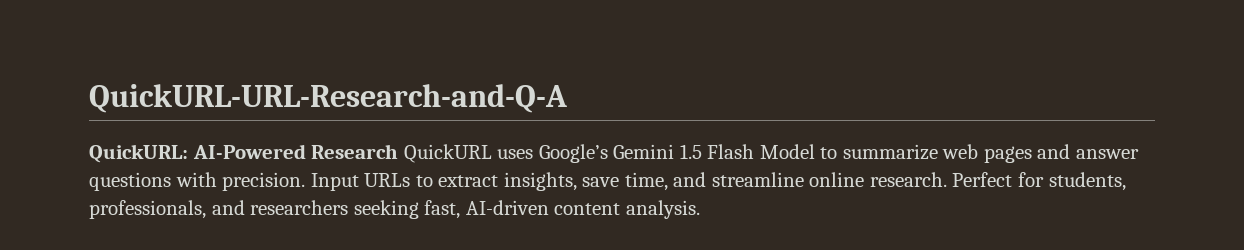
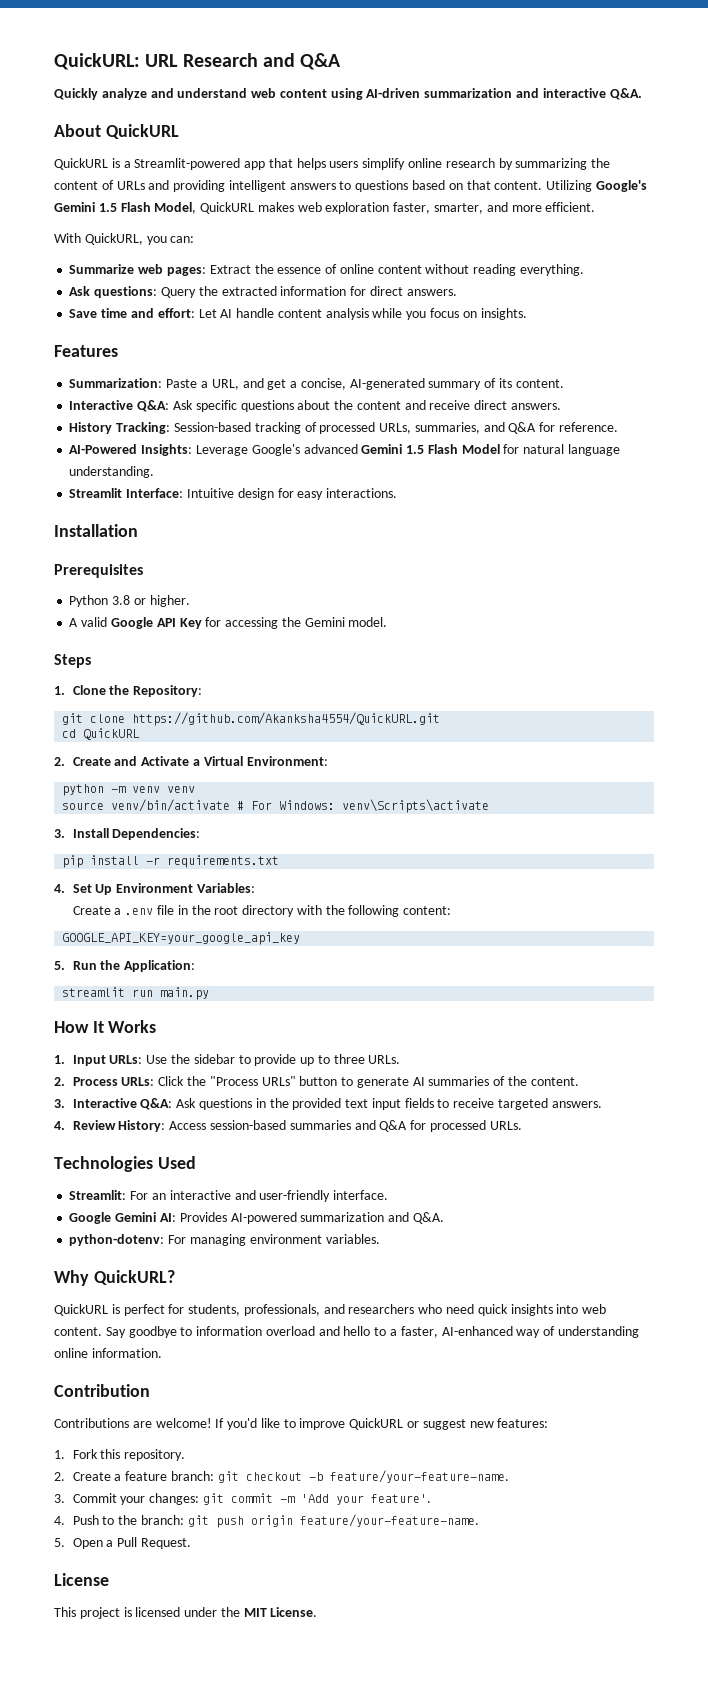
[89,84,567,113] [89,144,1140,163] [89,172,1013,191] QuickURL-URL-Research-and-Q-A // QuickURL: AI-Powered Research QuickURL uses Google’s Gemini 1.5 Flash Model to summarize web pages and answer questions with precision. Input URLs to extract insights, save time, and streamline online research. Perfect -> [54,53,342,70] [54,88,642,100] [54,124,179,139] [54,158,611,170] [54,180,647,192] [54,202,596,214] [54,233,195,245] [69,264,584,276] [69,286,457,298] [69,308,527,320] [54,345,118,357] [69,378,564,390] [69,400,561,412] [69,422,618,434] [69,444,620,456] [69,466,155,478] [69,488,398,500] [54,524,138,537] [54,564,143,578] [69,595,190,607] [69,617,388,629] [54,654,91,668] [54,685,203,697] [62,712,441,726] [62,728,141,740] [54,756,328,766] [62,784,196,796] [62,799,490,813] [54,828,201,840] [62,855,280,868] [54,883,255,895] [72,905,452,917] [62,932,301,945] [54,960,196,972] [62,987,210,1000] [54,1020,157,1033] [54,1054,401,1066] [54,1076,579,1088] [54,1098,602,1110] [54,1120,522,1132] [54,1156,196,1172] [69,1190,389,1202] [69,1212,444,1224] [69,1234,380,1246] [54,1270,175,1286] [54,1304,165,1316] QuickURL: URL Research and Q&A // Quickly analyze and understand web content using AI-driven summarization and interactive Q&A. // About QuickURL // QuickURL is a Streamlit-powered app that helps users simplify online research by summarizing the content of URLs and providing intelligent answers to questions based on that content. Utilizing Google's Gemini 1.5 Flash Model, QuickURL makes web exploration faster, smarter, and more efficient. // With QuickURL, you can: // Summarize web pages: Extract the essence of online content without reading everything. // Ask questions: Query the extracted information for direct answers. // Save time and effort: Let AI handle content analysis while you focus on insights. // Features // Summarization: Paste a URL, and get a concise, AI-generated summary of its content. // Interactive Q&A: Ask specific questions about the content and receive direct answers. // History Tracking: Session-based tracking of processed URLs, summaries, and Q&A for reference. // AI-Powered Insights: Leverage Google's advanced Gemini 1.5 Flash Model for natural language understanding. // Streamlit Interface: Intuitive design for easy interactions. // Installation // Prerequisites // Python 3.8 or higher. // A valid Google API Key for accessing the Gemini model. // Steps // 1. Clone the Repository: // git clone https://github.com/Akanksha4554/QuickURL.git // cd QuickURL // 2. Create and Activate a Virtual Environment: // python -m venv venv // source venv/bin/activate # For Windows: venv\Scripts\activate // 3. Install Dependencies: // pip install -r requirements.txt // 4. Set Up Environment Variables: // Create a .env file in the root directory with the following content: // GOOGLE_API_KEY=your_google_api_key // 5. Run the Application: // streamlit run main.py // How It Works // 1. Input URLs: Use the sidebar to provide up to three URLs. // 2. Process URLs: Click the "Process URLs" button to generate AI summaries of the content. // 3. Interactive Q&A: Ask questions in the provided text input fields to receive targeted answers. // 4. Review History: Access session-based summaries and Q&A for processed URLs. // Technologies Used // Streamlit: For an interactive and user-friendly interface. // Google Gemini AI: Provides AI-powered summarization and Q&A. // python-dotenv: For managing environment variables. // Why QuickURL? // QuickURL is perfect
[353,200,700,219] seeking fast, AI-driven content analysis. -> [418,1304,607,1316] [54,1326,639,1338] [54,1348,162,1358] [54,1384,150,1397] [54,1418,549,1430] [54,1449,186,1461] [54,1470,509,1483] [54,1493,431,1505] [54,1514,479,1528] [54,1537,191,1549] [54,1573,109,1586] [54,1607,318,1619] who need quick insights into web content. Say goodbye to information overload and hello to a faster, AI-enhanced way of understanding online information. // Contribution // Contributions are welcome! If you'd like to improve QuickURL or suggest new features: // 1. Fork this repository. // 2. Create a feature branch: git checkout -b feature/your-feature-name. // 3. Commit your changes: git commit -m 'Add your feature'. // 4. Push to the branch: git push origin feature/your-feature-name. // 5. Open a Pull Request. // License // This project is licensed under the MIT License.

